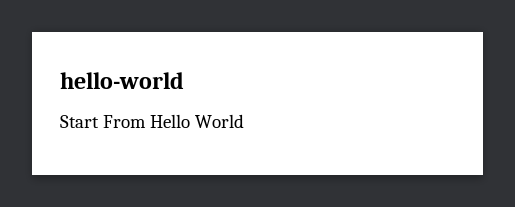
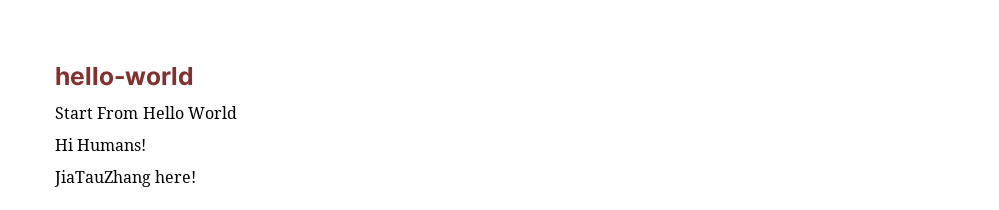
(245, 121) none -> [55,138,147,151] [54,170,197,187] // Hi Humans! // JiaTauZhang here!

